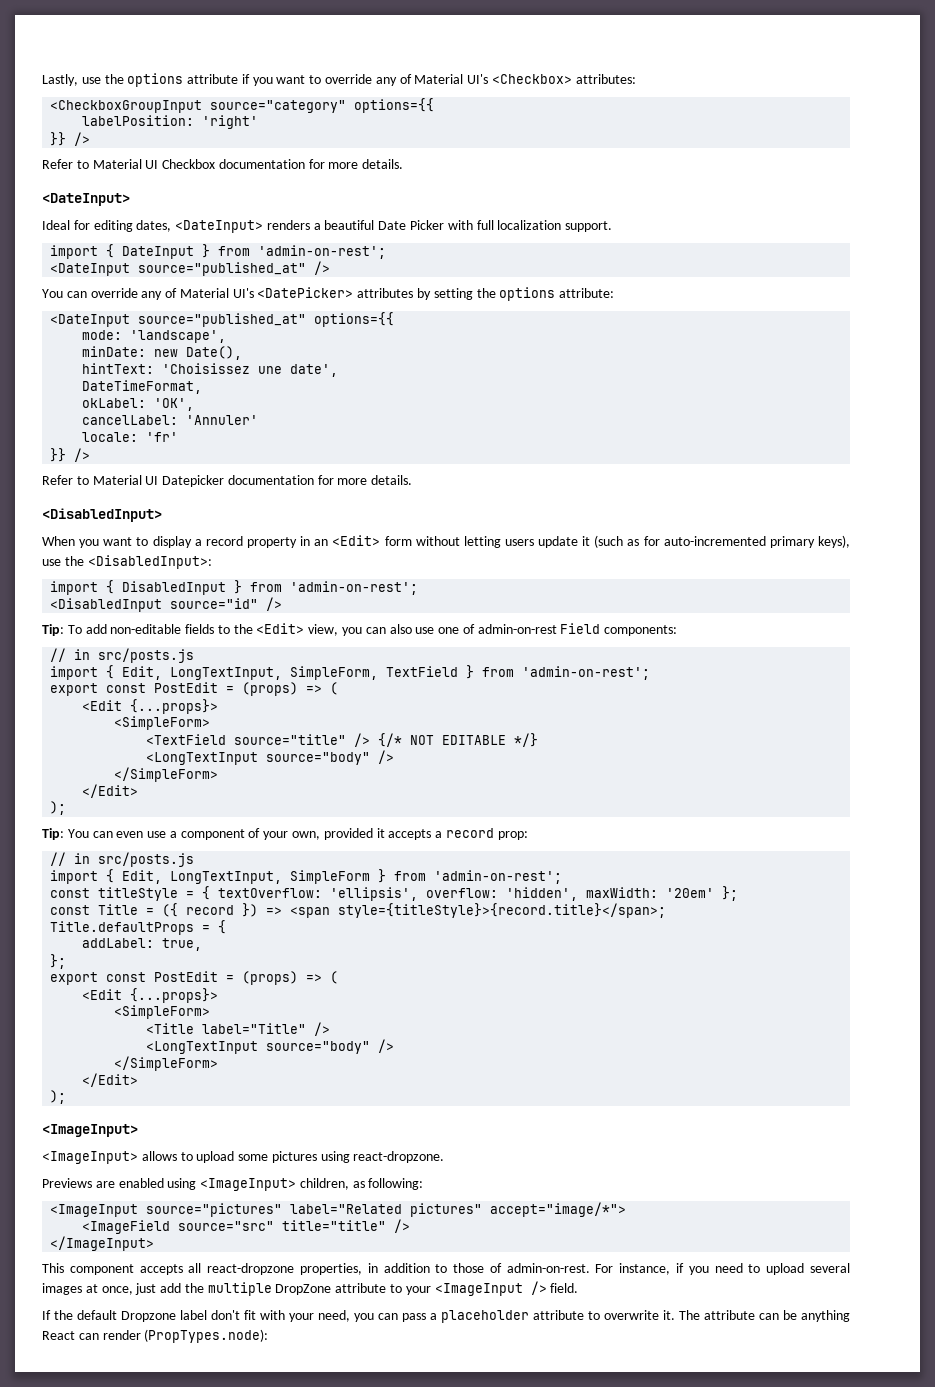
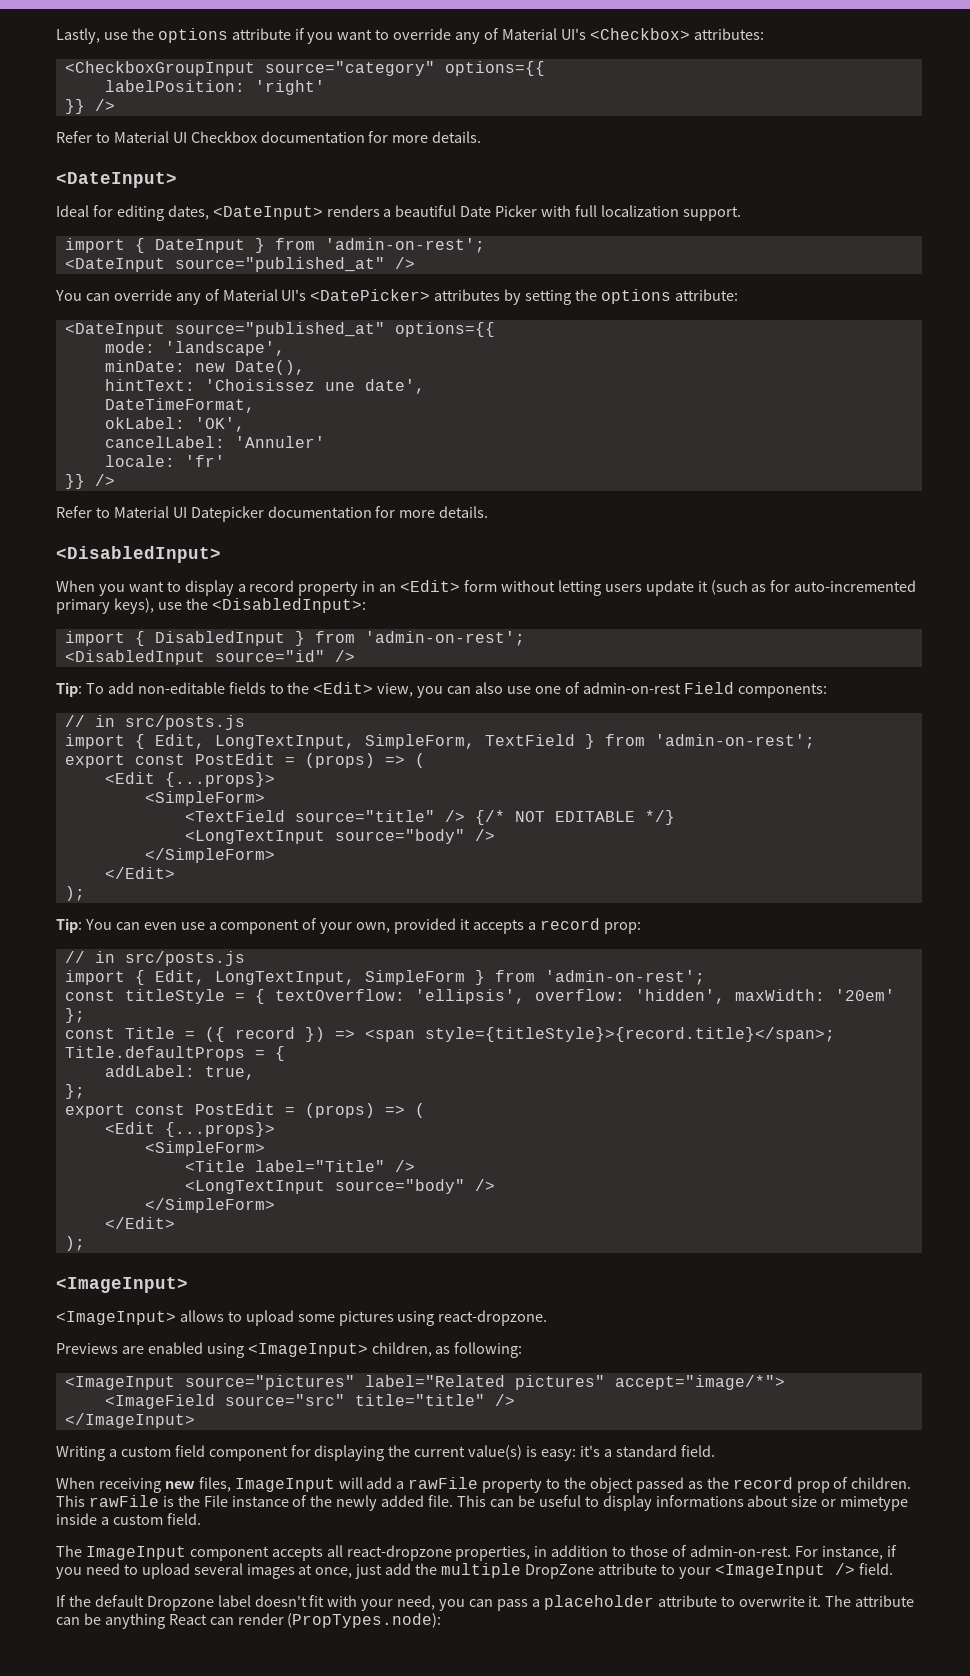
[42,1263,64,1273] This -> [56,1445,715,1461] [56,1477,912,1493] [56,1495,909,1511] [56,1513,201,1525] [56,1545,186,1560] Writing a custom field component for displaying the current value(s) is easy: it's a standard field. // When receiving new files, ImageInput will add a rawFile property to the object passed as the record prop of children. This rawFile is the File instance of the newly added file. This can be useful to display informations about size or mimetype inside a custom field. // The ImageInput
[211,1310,240,1320] don't -> [254,1595,307,1607] doesn't

